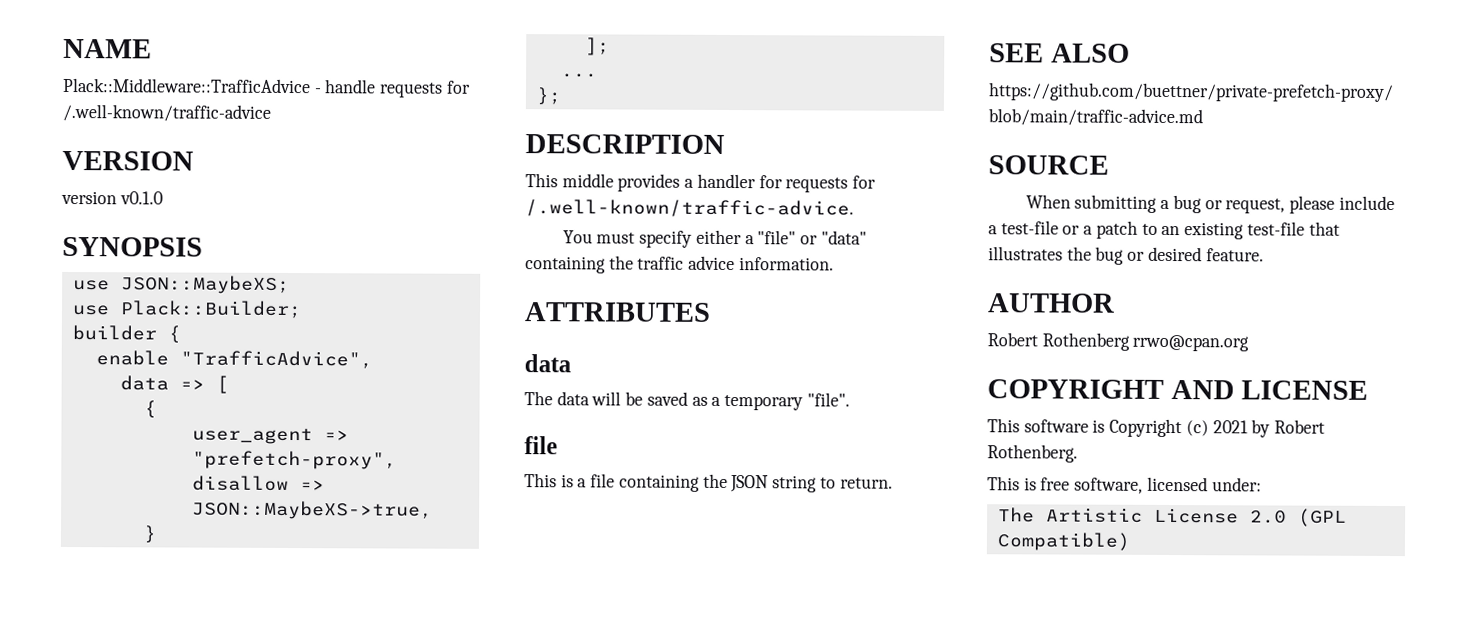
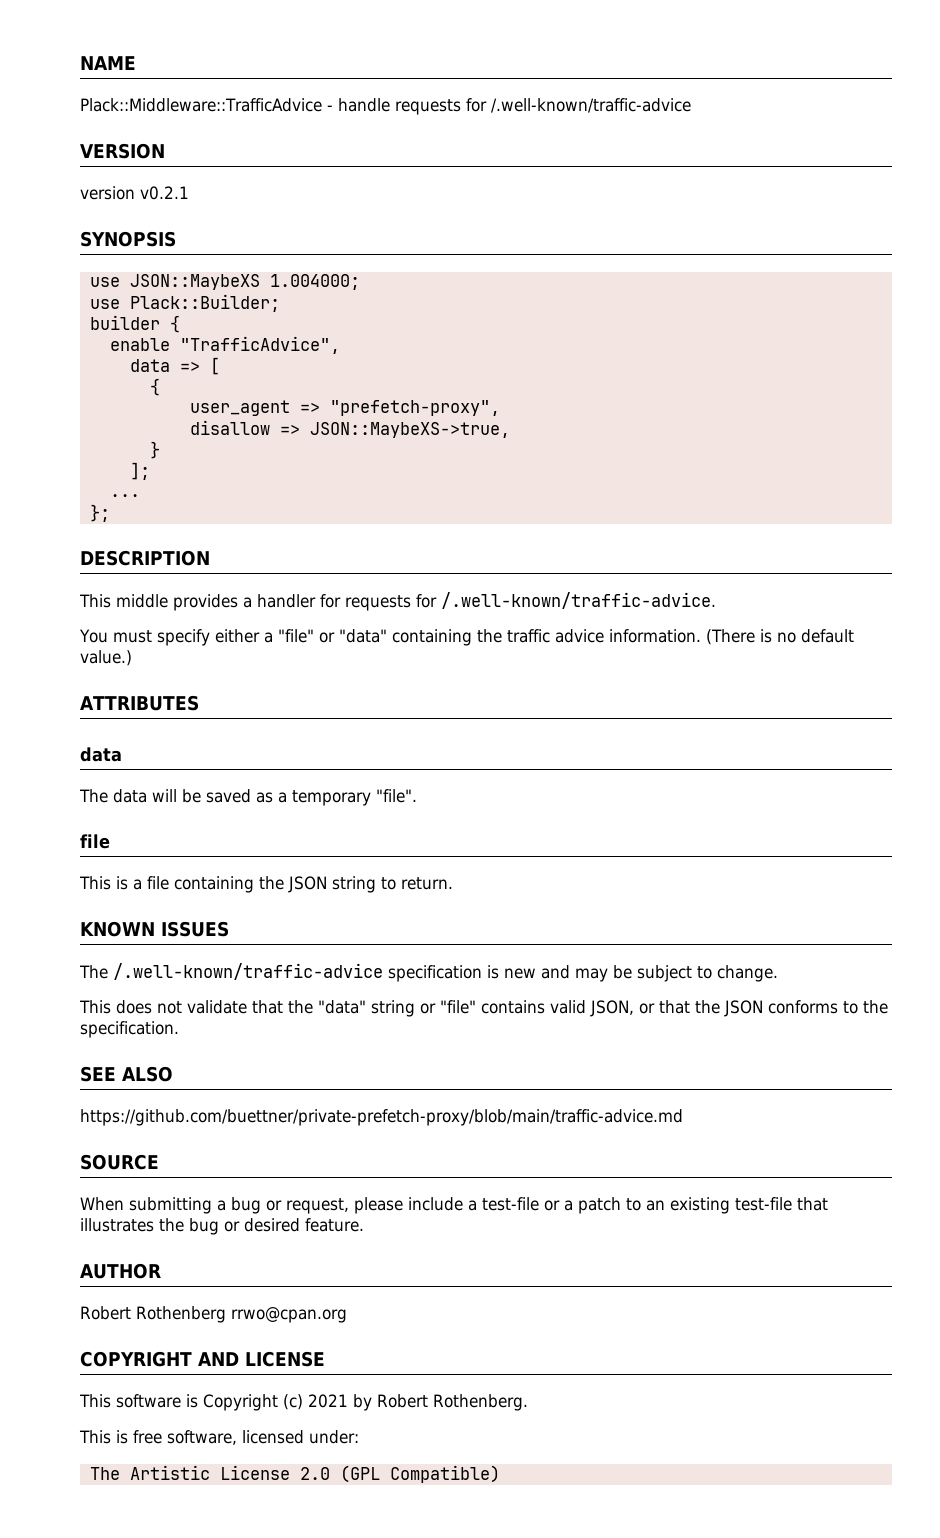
[119,191,163,205] v0.1.0 -> [140,186,189,200] v0.2.1
[120,275,290,295] JSON::MaybeXS; -> [129,274,360,290] JSON::MaybeXS 1.004000;
(834, 264) none -> [705,629,854,645] [80,650,132,666] (There is no default value.)
(893, 483) none -> [80,921,229,937] [79,963,778,982] [79,1000,888,1017] [80,1021,179,1038] // KNOWN ISSUES // The /.well-known/traffic-advice specification is new and may be subject to change. // This does not validate that the "data" string or "file" contains valid JSON, or that the JSON conforms to the specification.

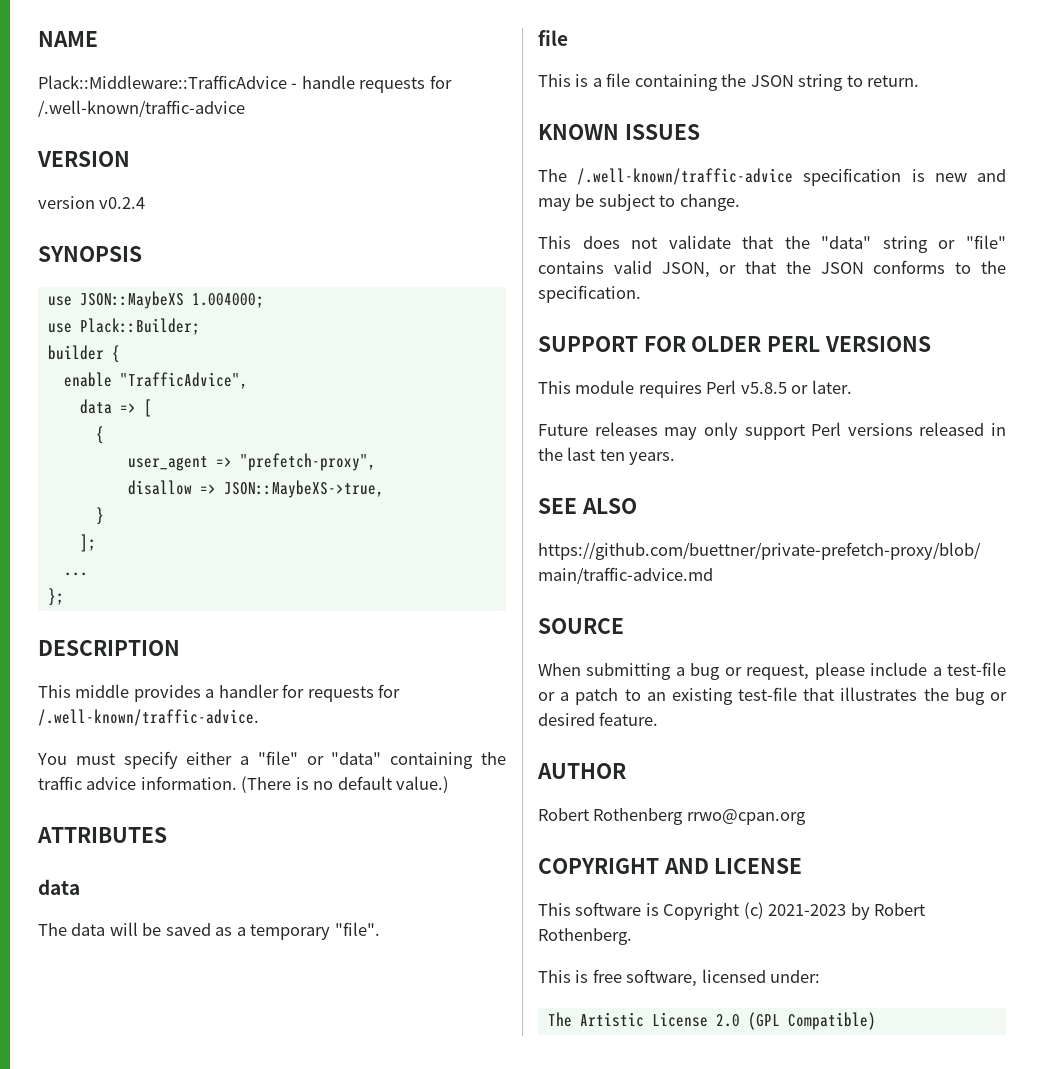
[140,186,189,200] v0.2.1 -> [99,197,146,209] v0.2.4
(179, 1029) none -> [538,336,931,352] [538,380,852,398] [538,422,1006,440] [538,447,676,465] // SUPPORT FOR OLDER PERL VERSIONS // This module requires Perl v5.8.5 or later. // Future releases may only support Perl versions released in the last ten years.
[308,1394,348,1408] 2021 -> [768,904,847,916] 2021-2023

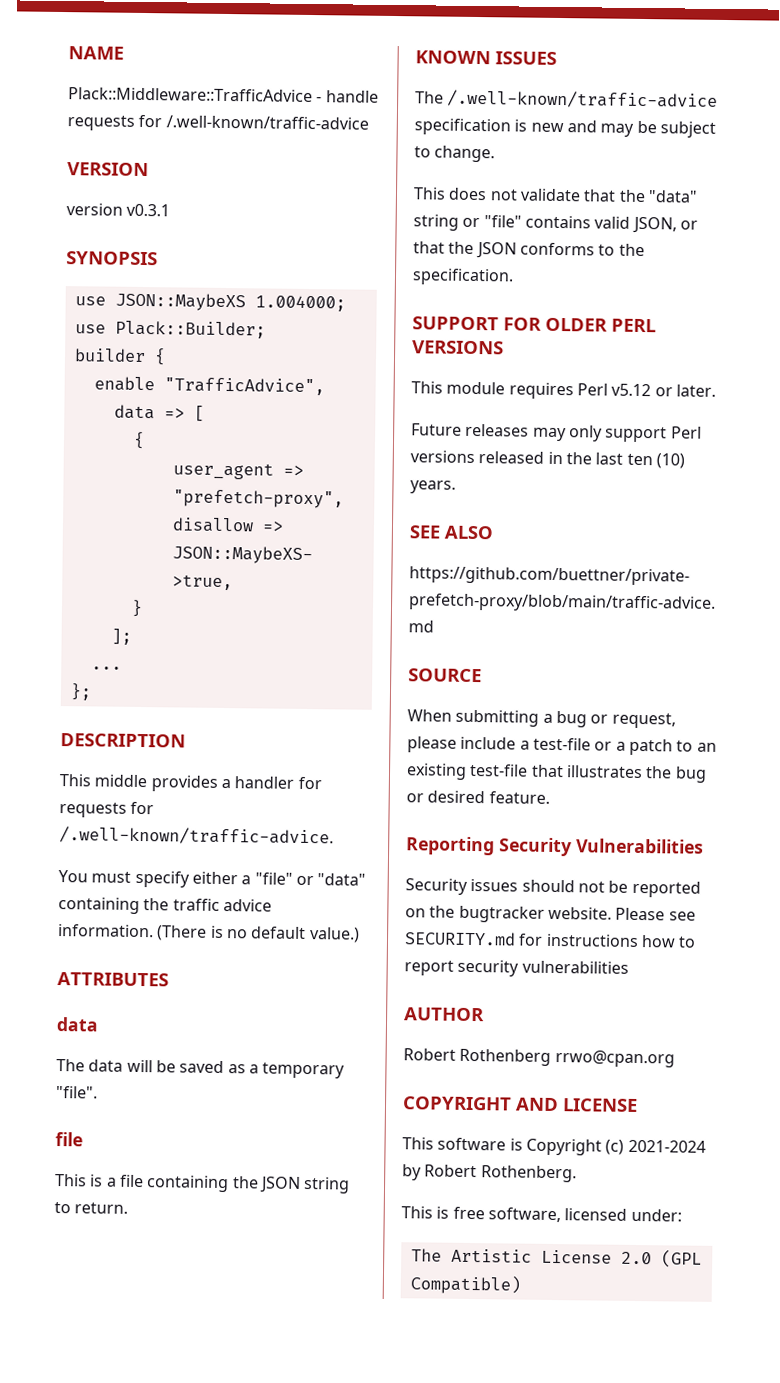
[99,197,146,209] v0.2.4 -> [126,203,171,217] v0.3.1
[740,382,787,394] v5.8.5 -> [611,383,652,397] v5.12
(625, 455) none -> [655,453,685,469] (10)
(659, 719) none -> [406,836,704,857] [405,878,701,898] [405,905,696,923] [404,931,697,948] [404,959,629,977] // Reporting Security Vulnerabilities // Security issues should not be reported on the bugtracker website. Please see SECURITY.md for instructions how to report security vulnerabilities
[768,904,847,916] 2021-2023 -> [627,1139,706,1153] 2021-2024

